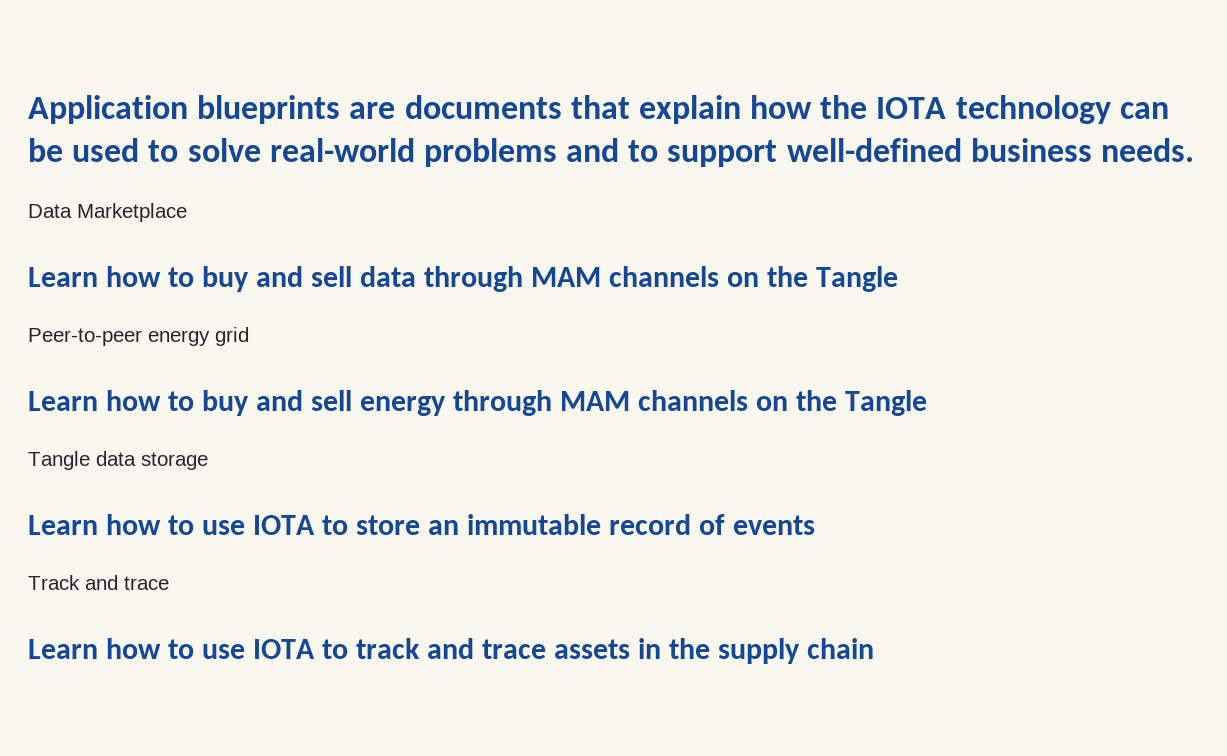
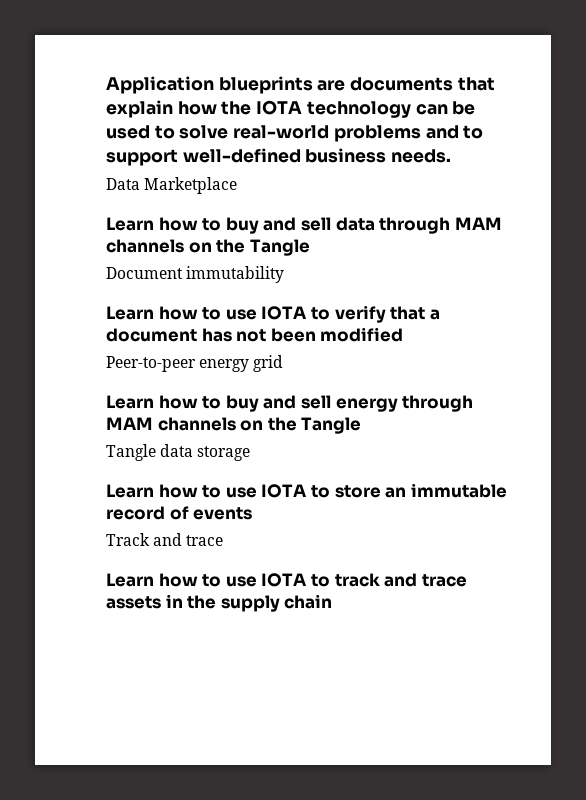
(898, 279) none -> [106,266,285,283] [106,305,440,323] [106,327,404,342] // Document immutability // Learn how to use IOTA to verify that a document has not been modified

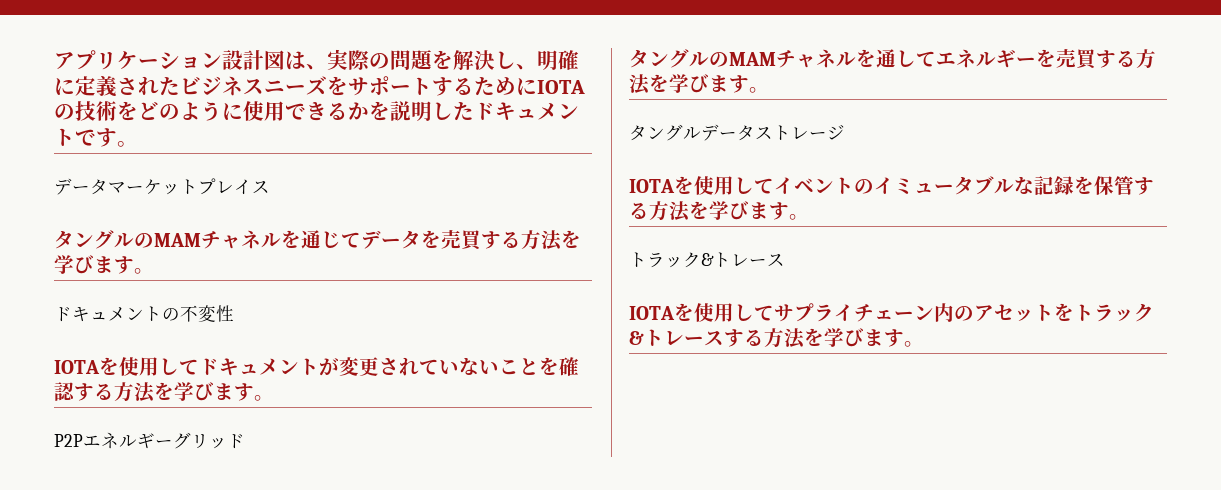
[106,76,495,94] [106,100,476,118] [106,125,484,142] [106,148,452,166] [106,177,238,194] [106,217,502,234] [106,239,310,256] [106,266,285,283] [106,305,440,323] [106,327,404,342] [106,355,284,372] [106,395,474,412] [106,417,362,434] [106,444,251,461] [106,483,507,498] [106,506,253,520] [106,533,224,546] [106,573,467,587] [106,594,333,612] Application blueprints are documents that explain how the IOTA technology can be used to solve real-world problems and to support well-defined business needs. // Data Marketplace // Learn how to buy and sell data through MAM channels on the Tangle // Document immutability // Learn how to use IOTA to verify that a document has not been modified // Peer-to-peer energy grid // Learn how to buy and sell energy through MAM channels on the Tangle // Tangle data storage // Learn how to use IOTA to store an immutable record of events // Track and trace // Learn how to use IOTA to track and trace assets in the supply chain -> [54,49,579,70] [54,75,585,97] [54,101,579,121] [54,128,138,147] [54,178,270,195] [54,230,581,251] [54,255,154,274] [54,305,234,322] [54,357,579,376] [54,382,274,403] [54,432,245,449] [629,49,1156,70] [629,74,769,95] [629,124,845,141] [629,176,1154,195] [629,201,809,222] [629,252,785,268] [629,303,1154,322] [629,328,924,349] アプリケーション設計図は、実際の問題を解決し、明確に定義されたビジネスニーズをサポートするためにIOTAの技術をどのように使用できるかを説明したドキュメントです。 // データマーケットプレイス // タングルのMAMチャネルを通じてデータを売買する方法を学びます。 // ドキュメントの不変性 // IOTAを使用してドキュメントが変更されていないことを確認する方法を学びます。 // P2Pエネルギーグリッド // タングルのMAMチャネルを通してエネルギーを売買する方法を学びます。 // タングルデータストレージ // IOTAを使用してイベントのイミュータブルな記録を保管する方法を学びます。 // トラック&トレース // IOTAを使用してサプライチェーン内のアセットをトラック&トレースする方法を学びます。

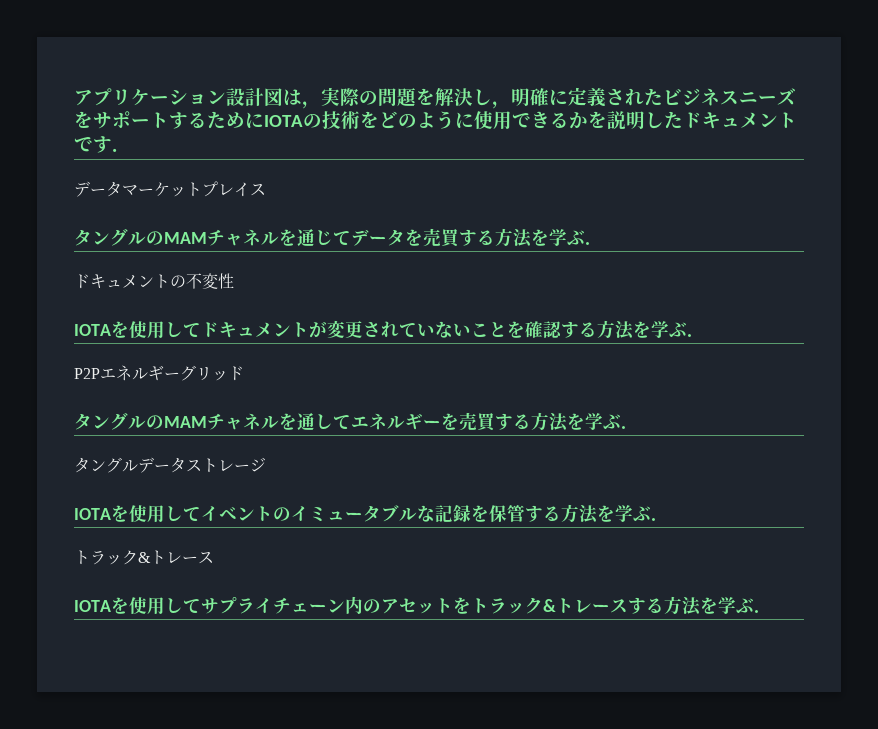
[306,64,327,70] 、 -> [302,101,321,109] ，
[516,64,537,70] 、 -> [492,101,511,109] ，
[117,141,138,147] 。 -> [112,148,131,152] ．
[74,255,154,274] びます。 -> [567,230,603,245] ぶ．
[194,382,274,401] びます。 -> [669,322,705,337] ぶ．
[689,74,769,93] びます。 -> [603,414,639,429] ぶ．
[729,201,809,220] びます。 -> [633,506,669,521] ぶ．
[844,328,924,347] びます。 -> [736,598,772,613] ぶ．

